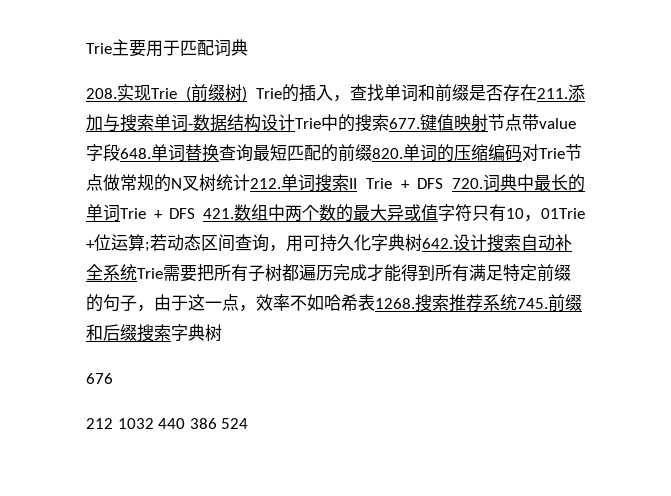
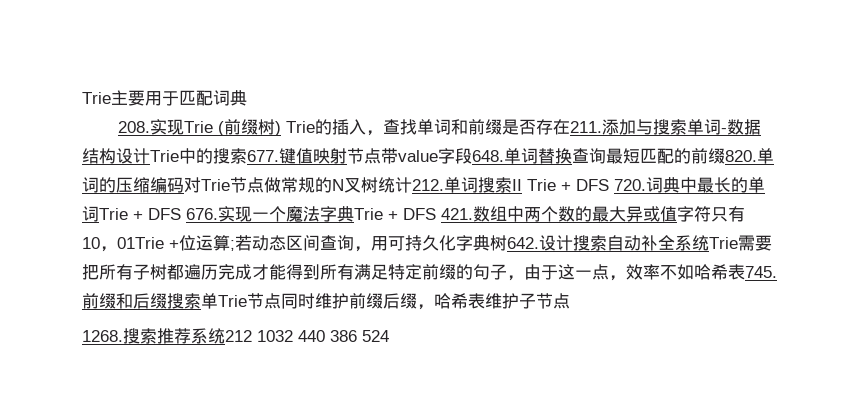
(196, 213) none -> [186,206,436,222] 676.实现一个魔法字典Trie + DFS
[375,294,517,312] 1268.搜索推荐系统 -> (745, 272) none
[171,324,222,342] [86,373,113,384] 字典树 // 676 // -> [201,293,570,310] [82,328,225,344] 单Trie节点同时维护前缀后缀，哈希表维护子节点 // 1268.搜索推荐系统

